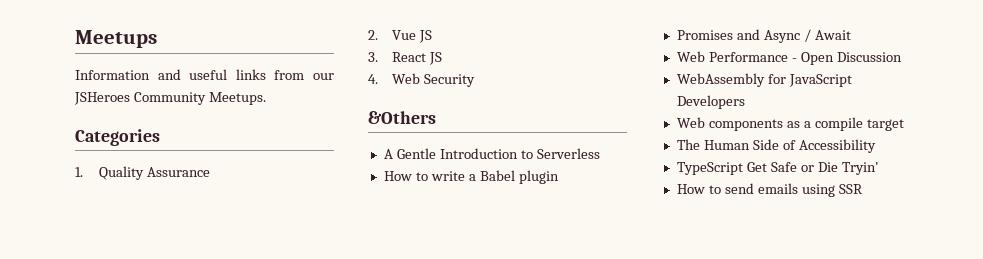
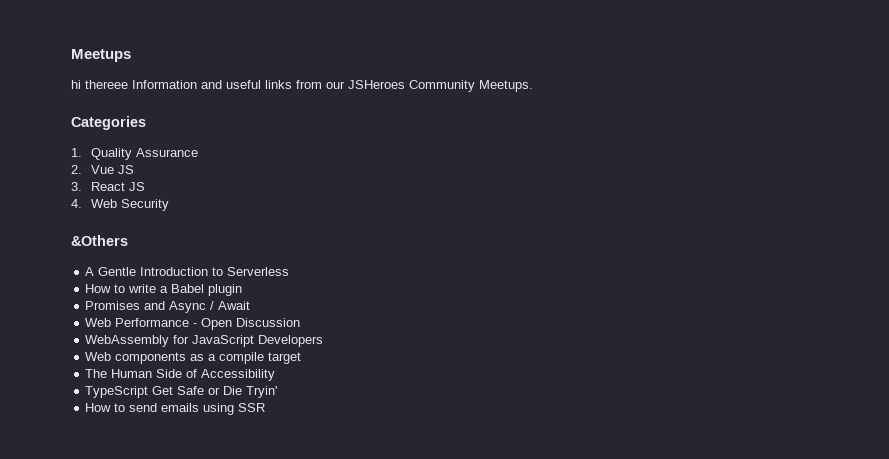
(157, 39) none -> [71,80,128,89] hi thereee

